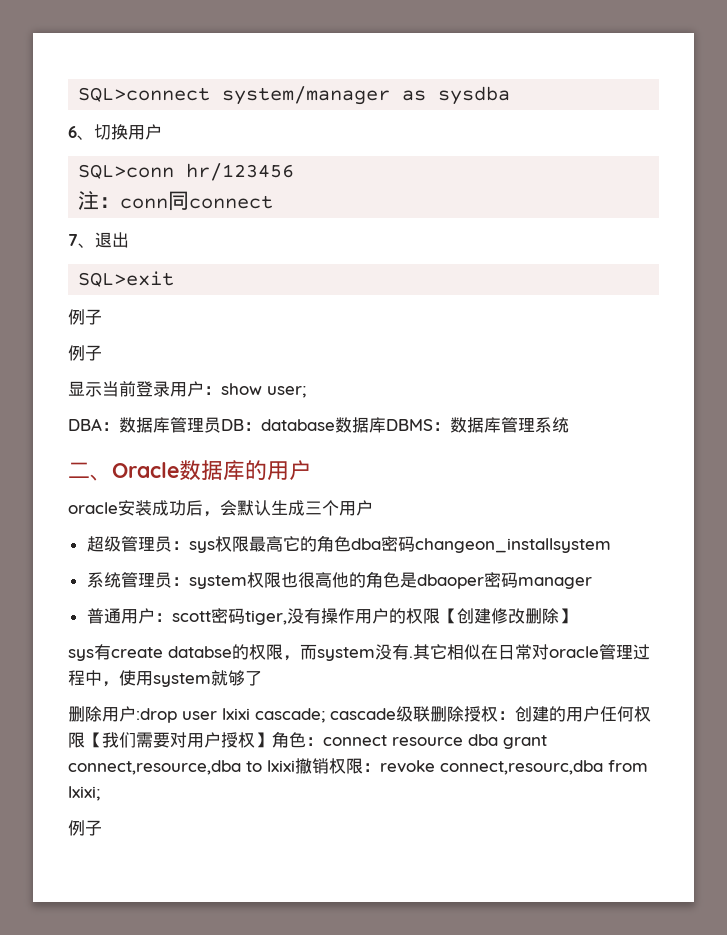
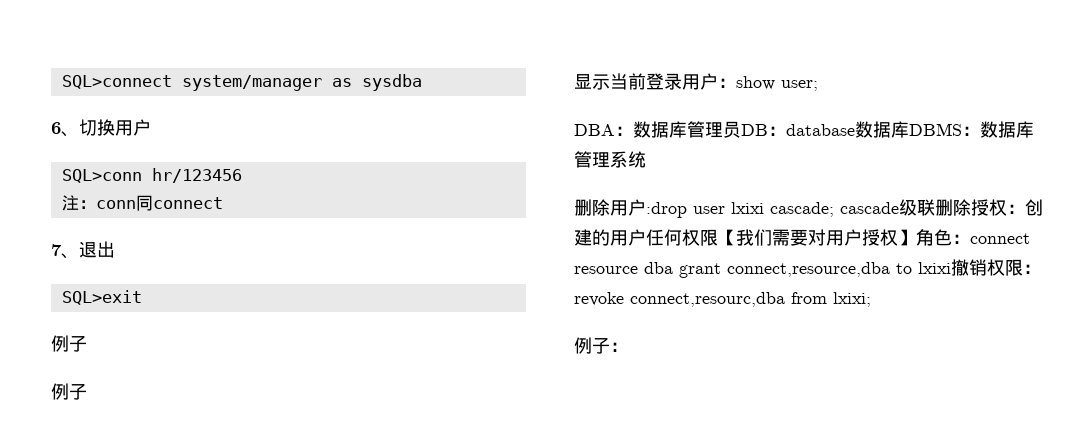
[68,460,311,481] [68,500,373,517] [86,535,611,553] [86,571,592,589] [86,608,576,625] [68,644,650,661] [68,670,262,687] // 二、Oracle数据库的用户 // oracle安装成功后，会默认生成三个用户 // 超级管理员：sys权限最高它的角色dba密码changeon_installsystem // 系统管理员：system权限也很高他的角色是dbaoper密码manager // 普通用户：scott密码tiger,没有操作用户的权限【创建修改删除】 // sys有create databse的权限，而system没有.其它相似在日常对oracle管理过程中，使用system就够了 -> (646, 159) none
(102, 828) none -> [610,342,628,352] ：

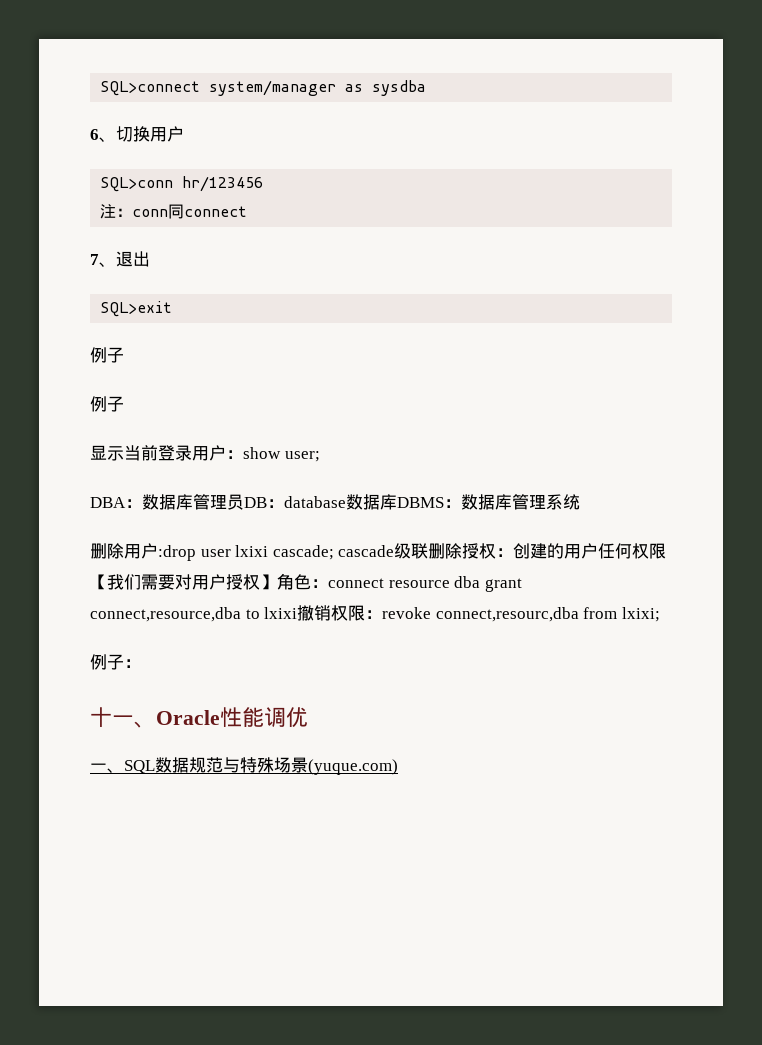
(628, 347) none -> [90,707,308,728] [90,757,398,775] // 十一、Oracle性能调优 // 一、SQL数据规范与特殊场景(yuque.com)

